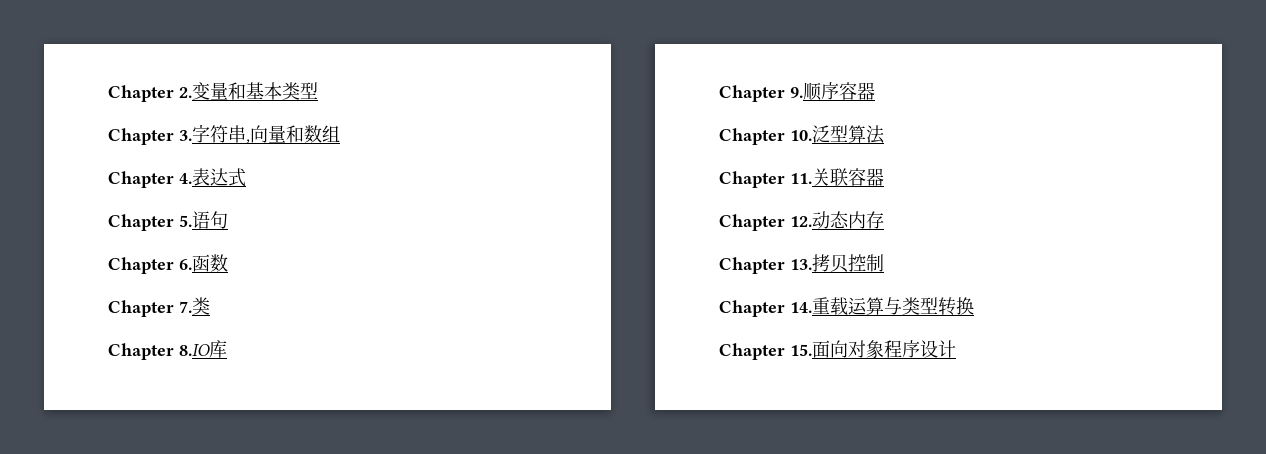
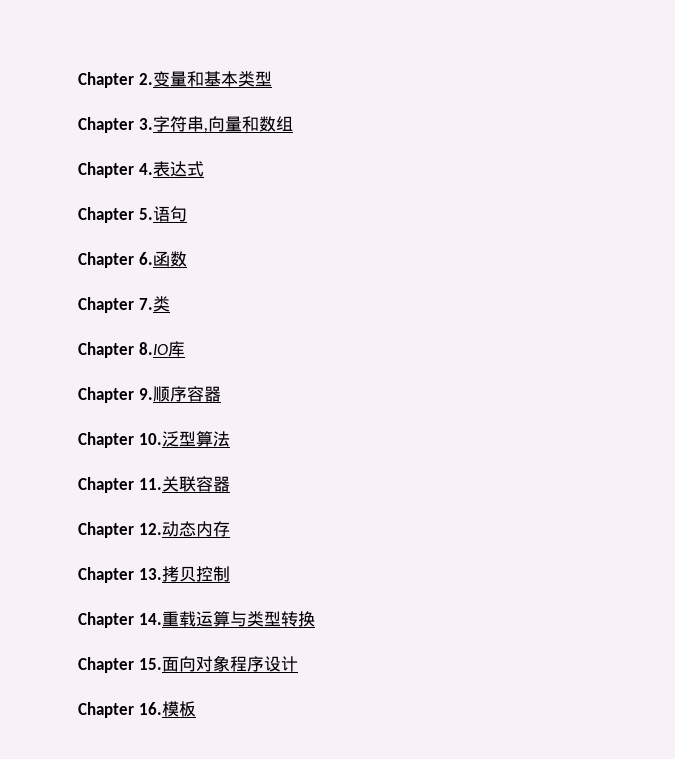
(956, 349) none -> [78,701,196,718] // Chapter 16.模板

